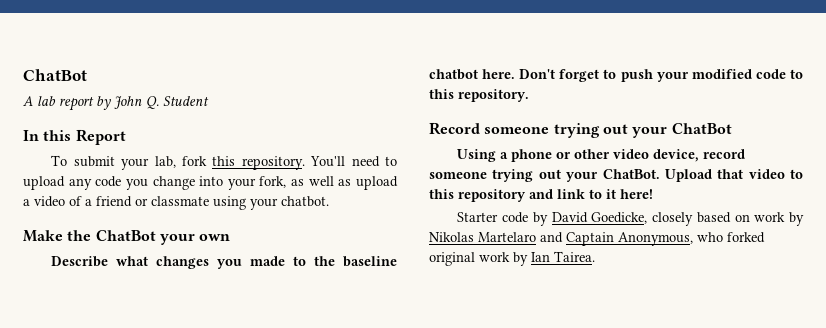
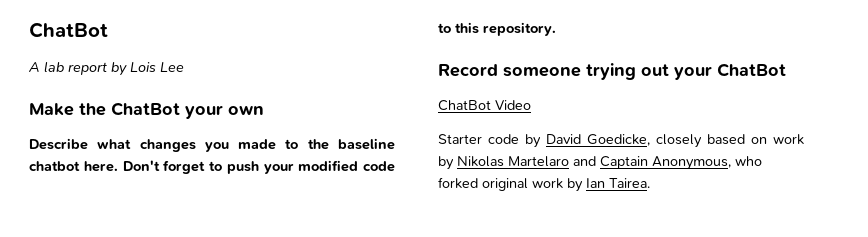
[114,96,209,109] [23,129,126,145] [51,155,398,170] [23,176,398,190] [23,196,329,210] John Q. Student // In this Report // To submit your lab, fork this repository. You'll need to upload any code you change into your fork, as well as upload a video of a friend or classmate using your chatbot. -> [130,62,184,72] Lois Lee
[457,149,746,162] [429,169,803,182] [429,189,653,202] Using a phone or other video device, record someone trying out your ChatBot. Upload that video to this repository and link to it here! -> [438,100,531,111] ChatBot Video

